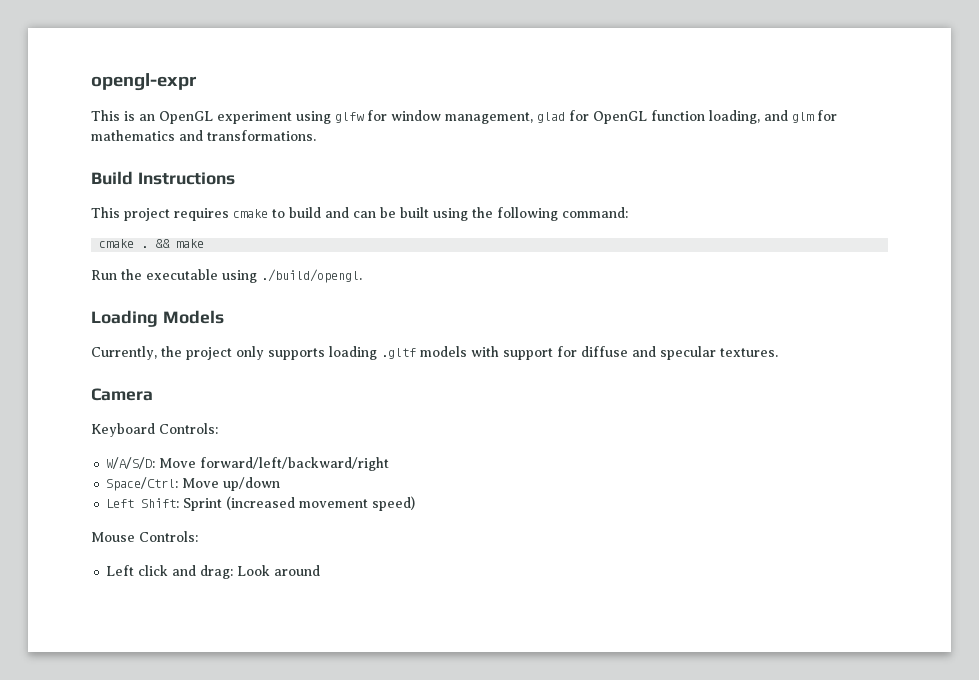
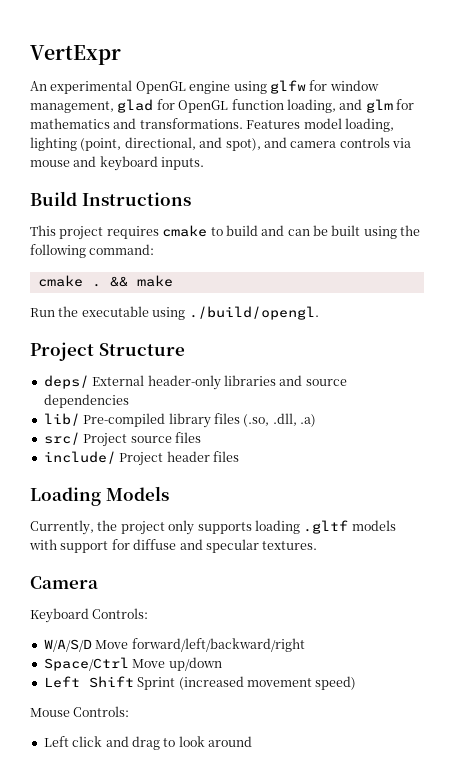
[91,73,197,91] [91,110,292,124] opengl-expr // This is an OpenGL experiment -> [30,45,121,65] [30,80,231,94] VertExpr // An experimental OpenGL engine
(316, 135) none -> [246,118,394,132] [30,137,411,151] [30,156,205,171] Features model loading, lighting (point, directional, and spot), and camera controls via mouse and keyboard inputs.
(362, 276) none -> [30,342,185,361] [43,375,347,390] [43,394,129,408] [43,413,316,428] [43,432,201,447] [43,451,239,466] // Project Structure // deps/ External header-only libraries and source dependencies // lib/ Pre-compiled library files (.so, .dll, .a) // src/ Project source files // include/ Project header files
[106,457,156,469] W/A/S/D: -> [43,639,92,652] W/A/S/D
[106,477,179,491] Space/Ctrl: -> [43,657,129,671] Space/Ctrl
[141,498,180,508] Shift: -> [88,676,134,688] Shift
[200,565,271,579] drag: Look -> [131,736,205,750] drag to look

